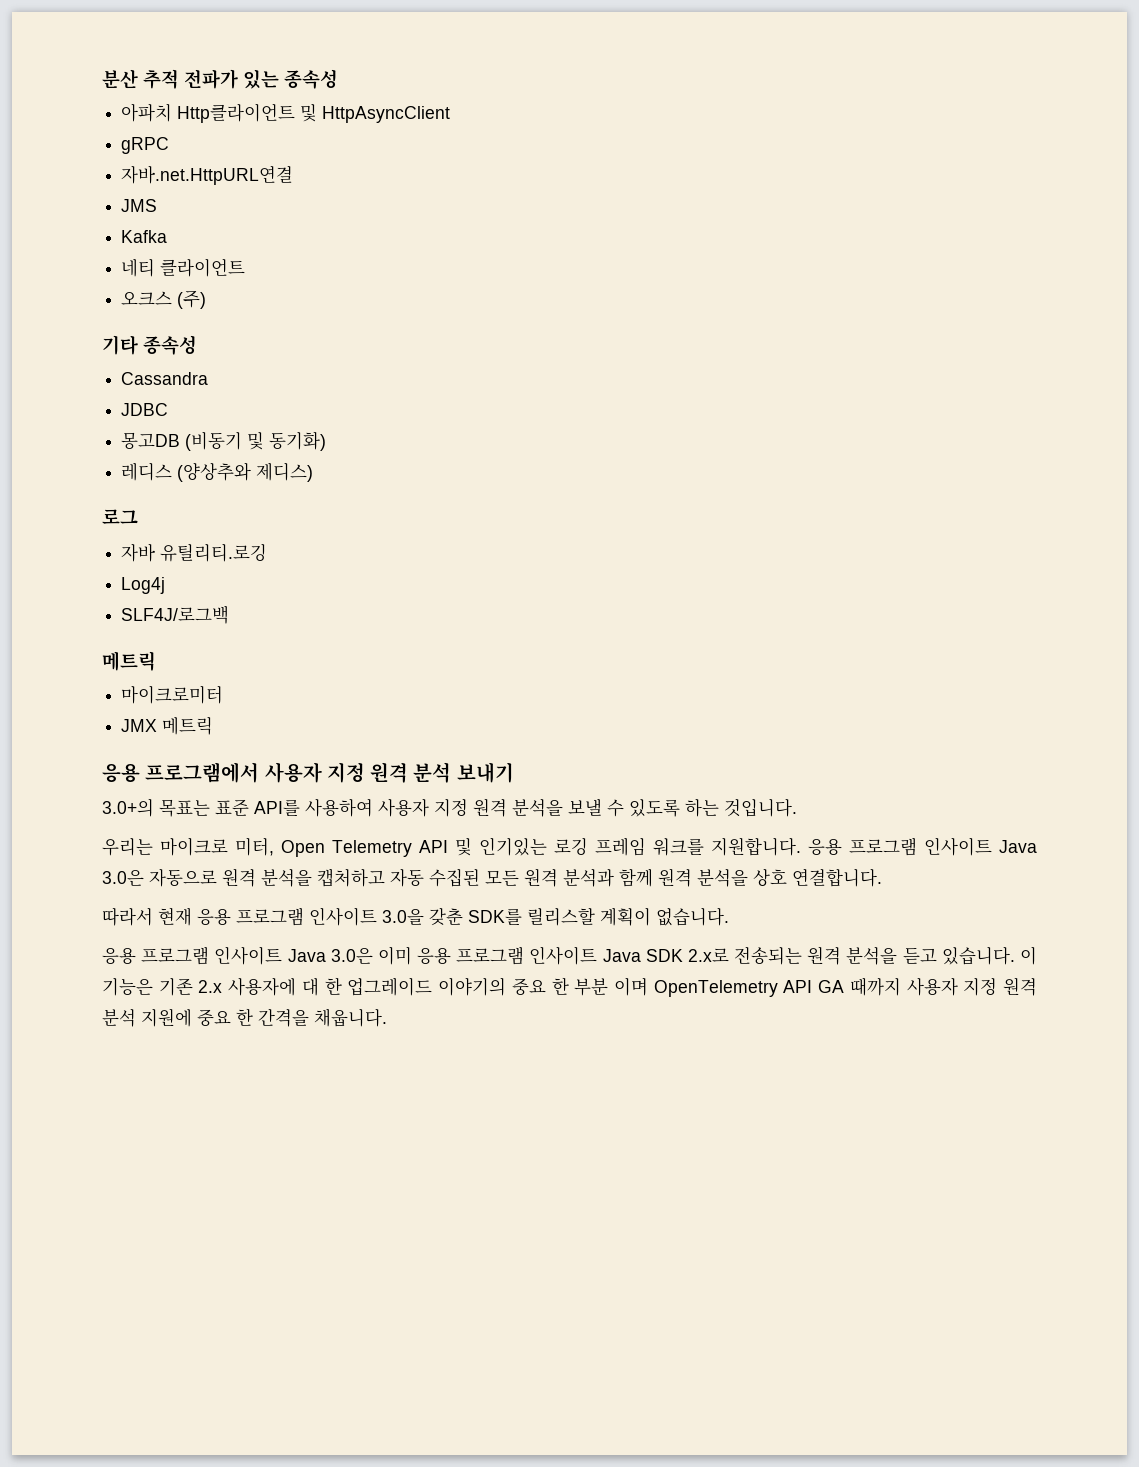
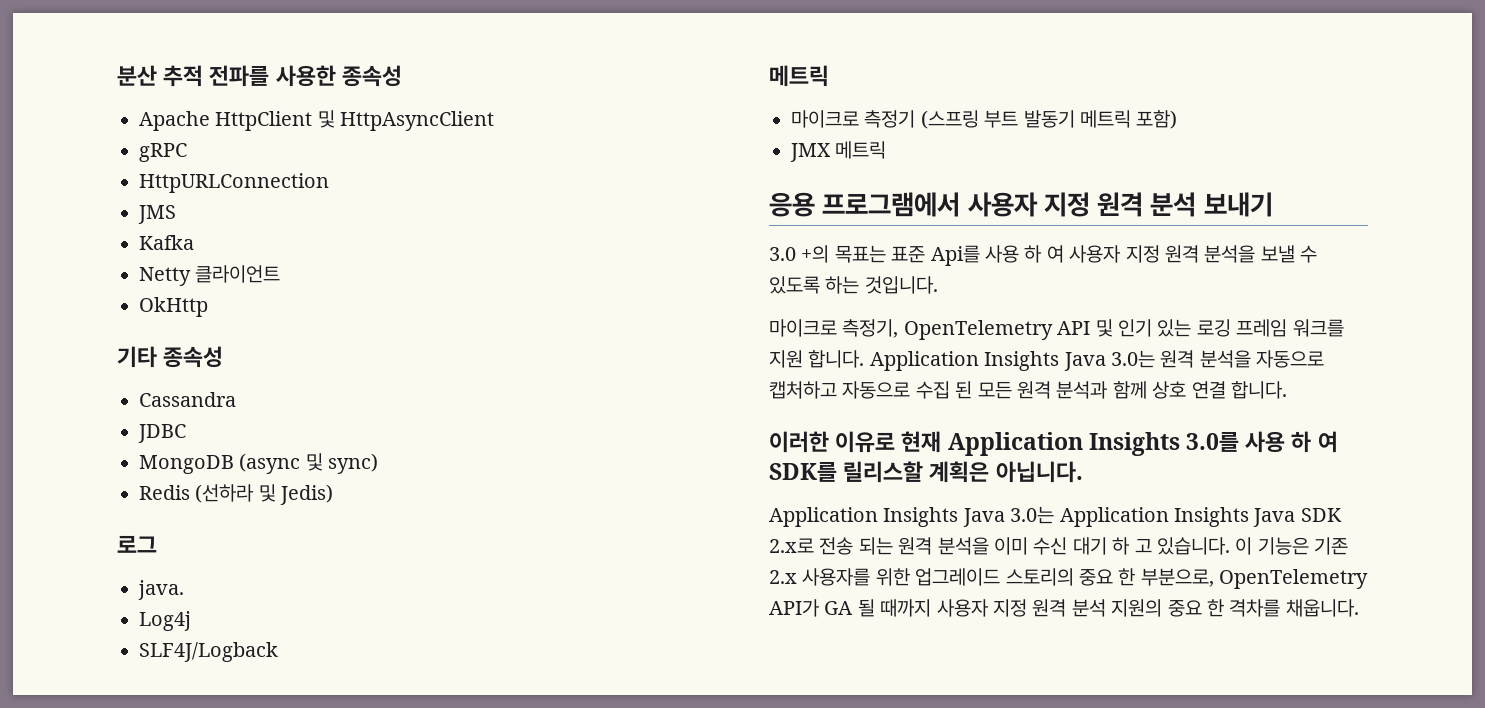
[184,69,338,89] [121,103,296,123] 전파가 있는 종속성 // 아파치 Http클라이언트 -> [209,65,402,87] [139,111,313,131] 전파를 사용한 종속성 // Apache HttpClient
[121,165,294,185] 자바.net.HttpURL연결 -> [139,173,329,193] HttpURLConnection
[121,259,156,277] 네티 -> [139,267,191,286] Netty
[121,290,207,309] 오크스 (주) -> [139,297,208,317] OkHttp
[121,431,327,451] [121,462,314,482] 몽고DB (비동기 및 동기화) // 레디스 (양상추와 제디스) -> [139,453,379,474] [139,484,334,505] MongoDB (async 및 sync) // Redis (선하라 및 Jedis)
[121,543,268,562] 자바 유틸리티.로깅 -> [138,580,184,600] java.
[121,605,230,624] [102,651,156,671] [121,685,224,704] SLF4J/로그백 // 메트릭 // 마이크로미터 -> [139,642,278,662] [769,65,829,87] [791,110,1178,129] SLF4J/Logback // 메트릭 // 마이크로 측정기 (스프링 부트 발동기 메트릭 포함)
[102,798,373,817] 3.0+의 목표는 표준 API를 사용하여 -> [769,245,1064,266] 3.0 +의 목표는 표준 Api를 사용 하 여
[102,837,1037,857] [102,868,882,887] [102,907,729,926] [102,946,937,965] 우리는 마이크로 미터, Open Telemetry API 및 인기있는 로깅 프레임 워크를 지원합니다. 응용 프로그램 인사이트 Java 3.0은 자동으로 원격 분석을 캡처하고 자동 수집된 모든 원격 분석과 함께 원격 분석을 상호 연결합니다. // 따라서 현재 응용 프로그램 인사이트 3.0을 갖춘 SDK를 릴리스할 계획이 없습니다. // 응용 프로그램 인사이트 Java 3.0은 이미 응용 프로그램 인사이트 Java SDK 2.x로 전송되는 원격 분석을 듣고 -> [769,319,1344,340] [769,350,1325,371] [769,381,1287,399] [769,431,1338,456] [769,461,1083,483] [769,506,1342,527] [769,537,1152,555] 마이크로 측정기, OpenTelemetry API 및 인기 있는 로깅 프레임 워크를 지원 합니다. Application Insights Java 3.0는 원격 분석을 자동으로 캡처하고 자동으로 수집 된 모든 원격 분석과 함께 상호 연결 합니다. // 이러한 이유로 현재 Application Insights 3.0를 사용 하 여 SDK를 릴리스할 계획은 아닙니다. // Application Insights Java 3.0는 Application Insights Java SDK 2.x로 전송 되는 원격 분석을 이미 수신 대기 하 고
[228,977,845,997] 사용자에 대 한 업그레이드 이야기의 중요 한 부분 이며 OpenTelemetry API GA -> [802,568,1369,589] [769,599,875,617] 사용자를 위한 업그레이드 스토리의 중요 한 부분으로, OpenTelemetry API가 GA 될
[141,1008,309,1027] 지원에 중요 한 간격을 -> [1111,599,1281,617] 지원의 중요 한 격차를

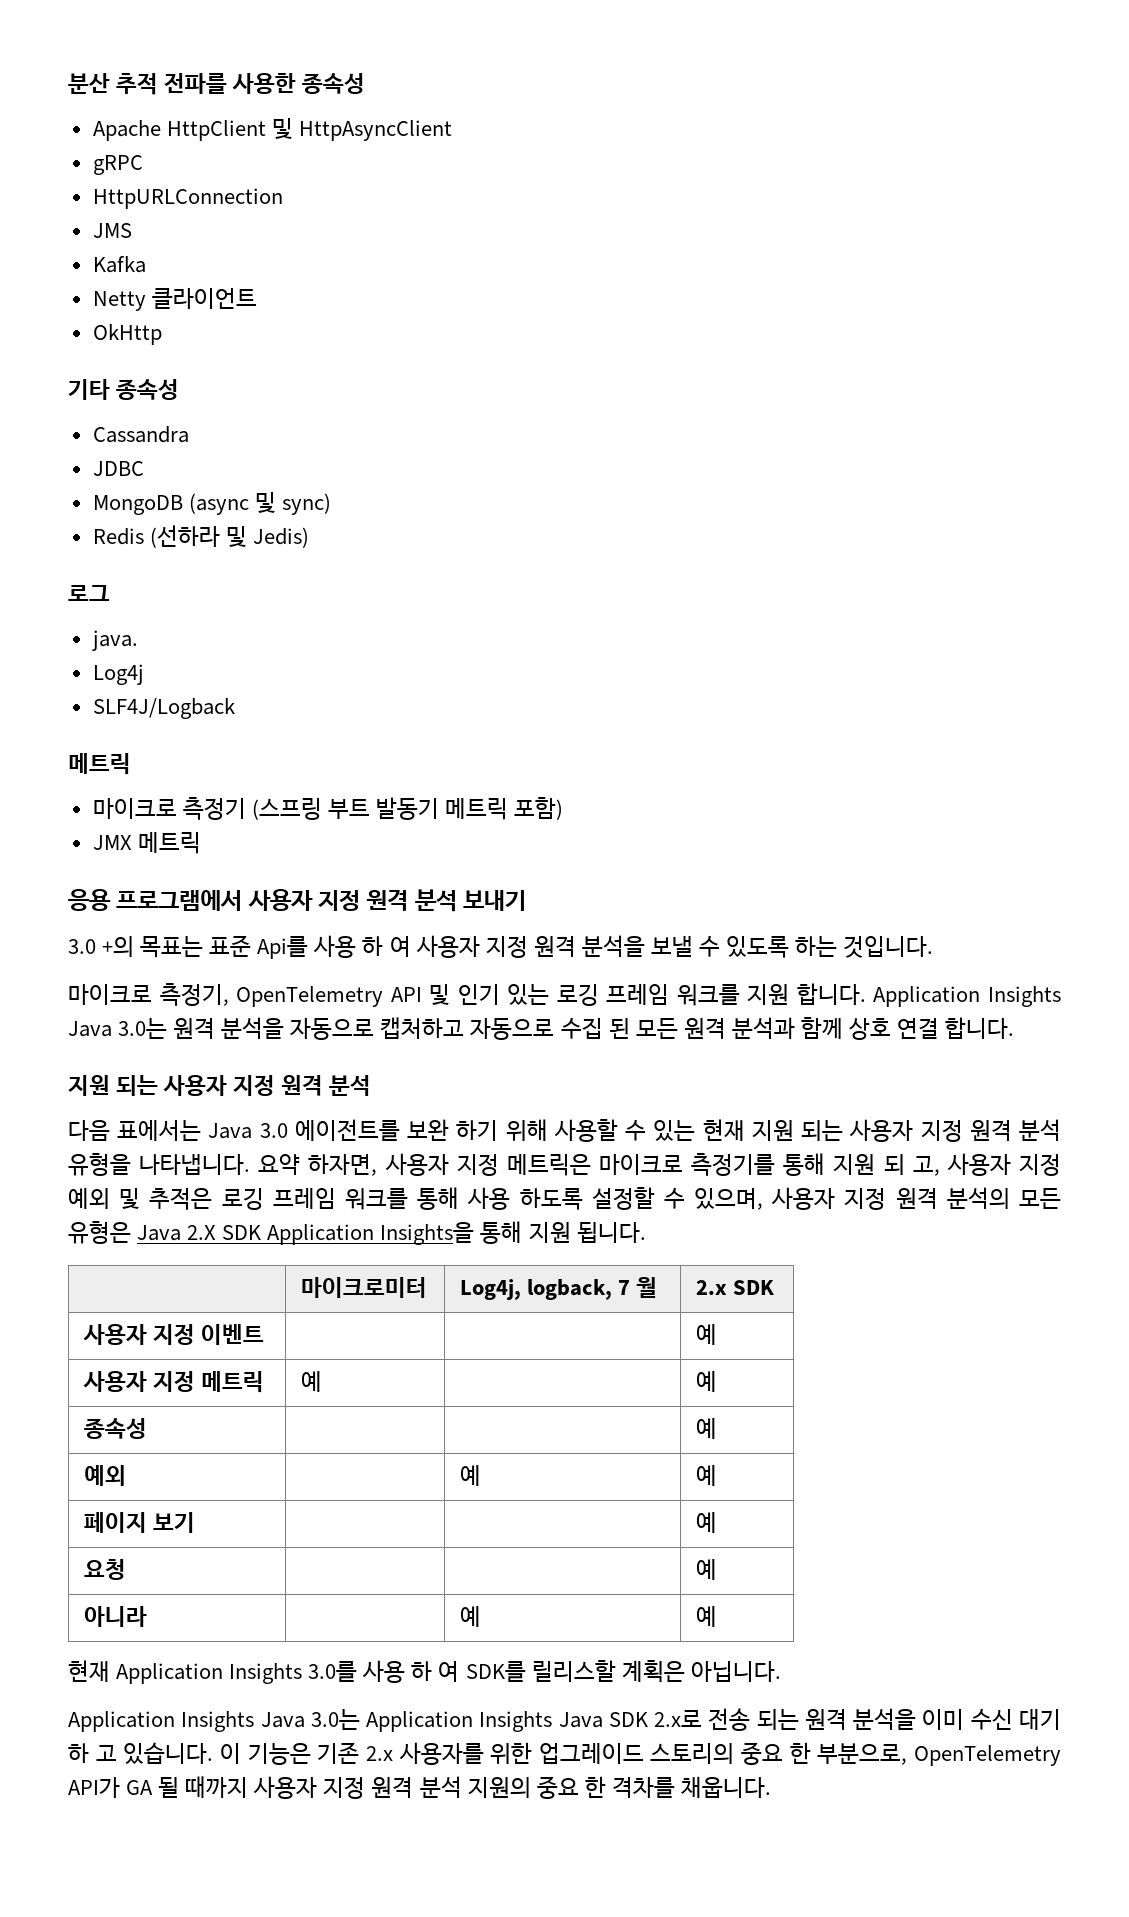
[769,431,896,453] 이러한 이유로 -> [68,1075,372,1096] [68,1119,1061,1142] [68,1153,1061,1176] [68,1187,1061,1210] [68,1221,646,1245] [301,1277,428,1298] [460,1277,658,1300] [696,1280,775,1295] [83,1324,265,1345] [696,1324,718,1345] [83,1371,265,1393] [301,1371,323,1392] [696,1371,718,1392] [84,1418,148,1439] [696,1418,718,1439] [84,1465,127,1486] [460,1465,482,1486] [696,1465,718,1486] [84,1512,196,1533] [696,1512,718,1533] [84,1559,127,1580] [696,1559,718,1580] [84,1606,148,1627] [460,1606,482,1627] [696,1606,718,1627] 지원 되는 사용자 지정 원격 분석 // 다음 표에서는 Java 3.0 에이전트를 보완 하기 위해 사용할 수 있는 현재 지원 되는 사용자 지정 원격 분석 유형을 나타냅니다. 요약 하자면, 사용자 지정 메트릭은 마이크로 측정기를 통해 지원 되 고, 사용자 지정 예외 및 추적은 로깅 프레임 워크를 통해 사용 하도록 설정할 수 있으며, 사용자 지정 원격 분석의 모든 유형은 Java 2.X SDK Application Insights을 통해 지원 됩니다. // | 마이크로미터 | Log4j, logback, 7 월 | 2.x SDK // 사용자 지정 이벤트 | | | 예 // 사용자 지정 메트릭 | 예 | | 예 // 종속성 | | | 예 // 예외 | | 예 | 예 // 페이지 보기 | | | 예 // 요청 | | | 예 // 아니라 | | 예 | 예 //

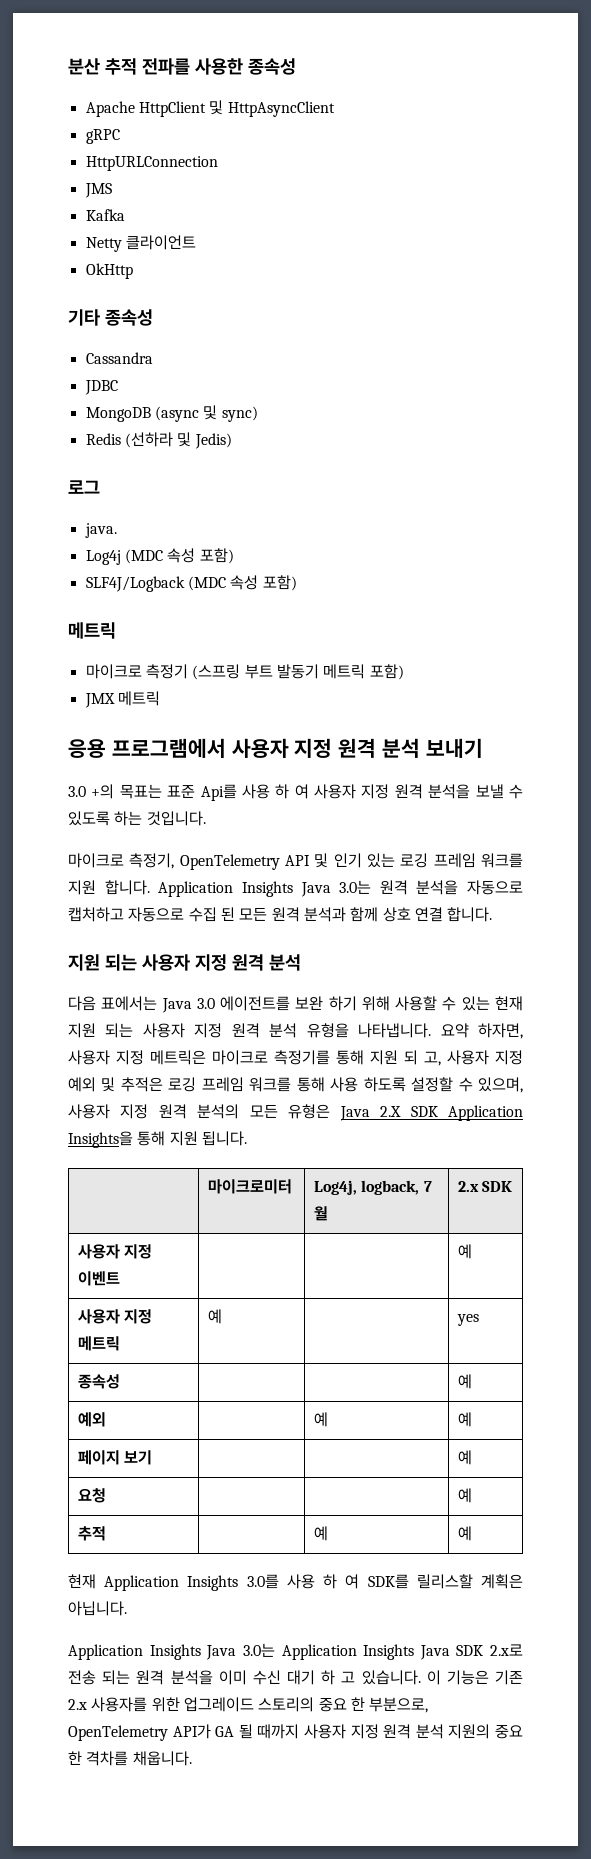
[92,698,235,719] // SLF4J/Logback -> [124,548,234,564] [85,575,297,592] (MDC 속성 포함) // SLF4J/Logback (MDC 속성 포함)
[696,1371,718,1392] 예 -> [457,1314,480,1326] yes
[84,1606,148,1627] 아니라 -> [78,1526,107,1541] 추적

